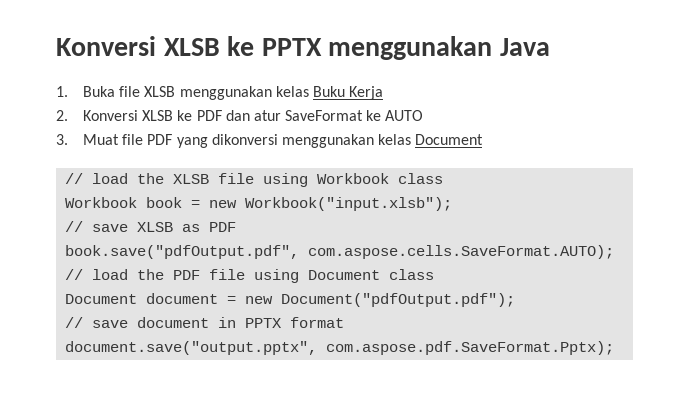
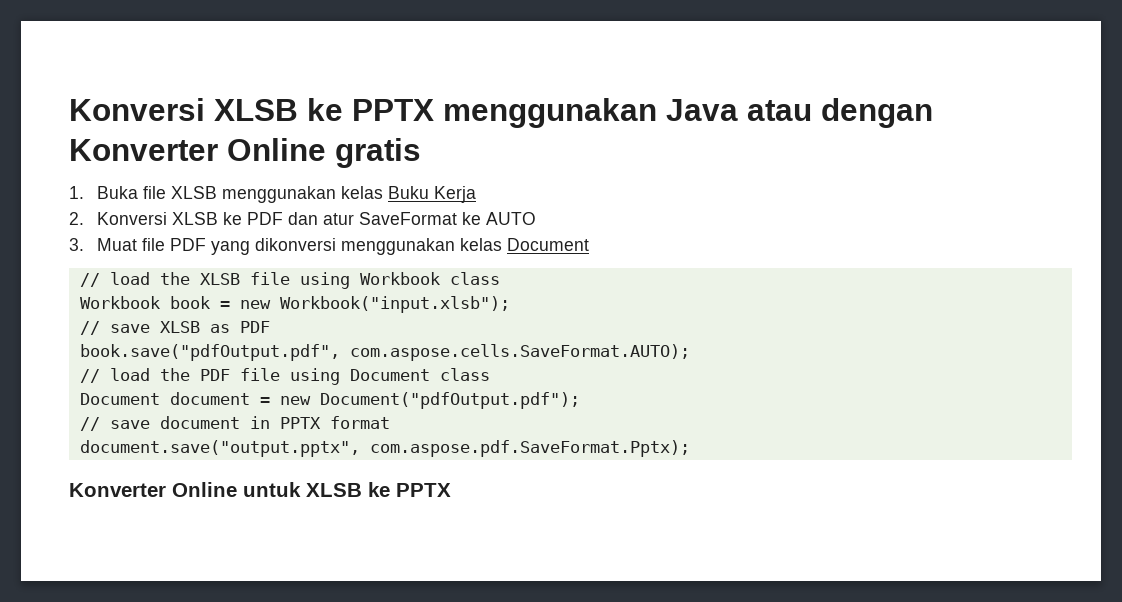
(550, 47) none -> [747,98,933,128] [69,138,421,168] atau dengan Konverter Online gratis
(615, 348) none -> [69,482,451,497] // Konverter Online untuk XLSB ke PPTX

